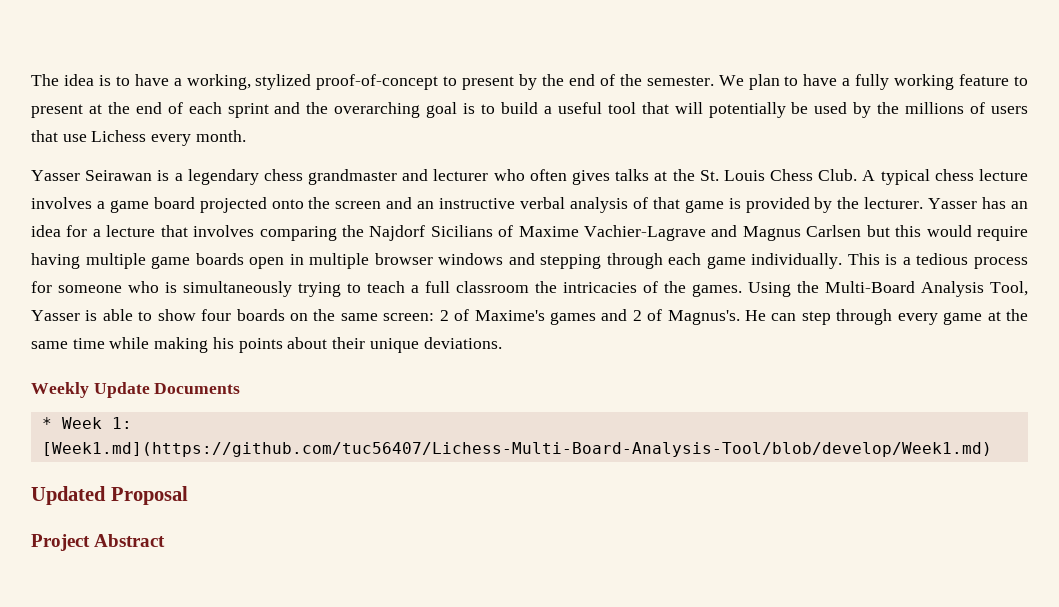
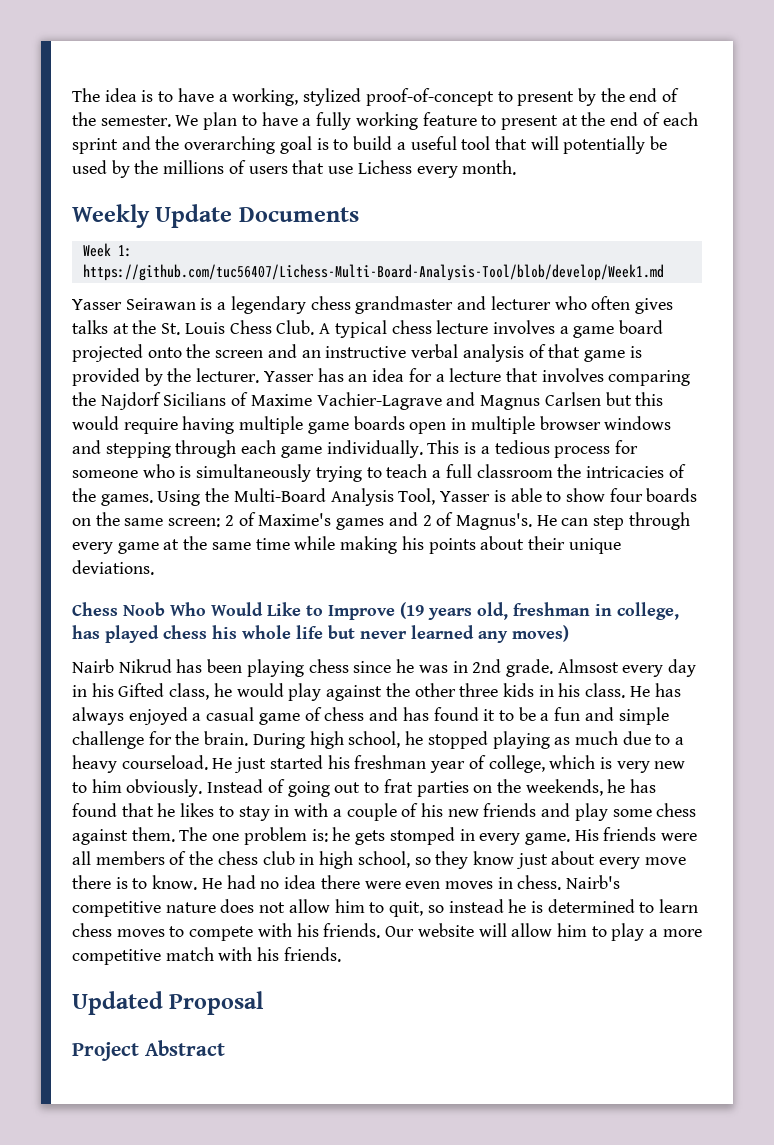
(246, 136) none -> [72,204,359,228] [82,243,132,257] [82,264,664,281] // Weekly Update Documents // Week 1: https://github.com/tuc56407/Lichess-Multi-Board-Analysis-Tool/blob/develop/Week1.md
[31,382,241,398] [41,417,132,429] [41,442,992,457] Weekly Update Documents // * Week 1: [Week1.md](https://github.com/tuc56407/Lichess-Multi-Board-Analysis-Tool/blob/develop/Week1.md) -> [72,602,679,620] [72,625,569,643] [72,659,697,677] [72,683,681,701] [72,707,669,725] [72,731,685,749] [72,755,686,773] [72,779,657,797] [72,803,697,821] [72,827,698,845] [72,851,686,869] [72,875,621,890] [72,899,699,917] [72,923,702,941] [72,947,341,965] Chess Noob Who Would Like to Improve (19 years old, freshman in college, has played chess his whole life but never learned any moves) // Nairb Nikrud has been playing chess since he was in 2nd grade. Almsost every day in his Gifted class, he would play against the other three kids in his class. He has always enjoyed a casual game of chess and has found it to be a fun and simple challenge for the brain. During high school, he stopped playing as much due to a heavy courseload. He just started his freshman year of college, which is very new to him obviously. Instead of going out to frat parties on the weekends, he has found that he likes to stay in with a couple of his new friends and play some chess against them. The one problem is: he gets stomped in every game. His friends were all members of the chess club in high school, so they know just about every move there is to know. He had no idea there were even moves in chess. Nairb's competitive nature does not allow him to quit, so instead he is determined to learn chess moves to compete with his friends. Our website will allow him to play a more competitive match with his friends.

